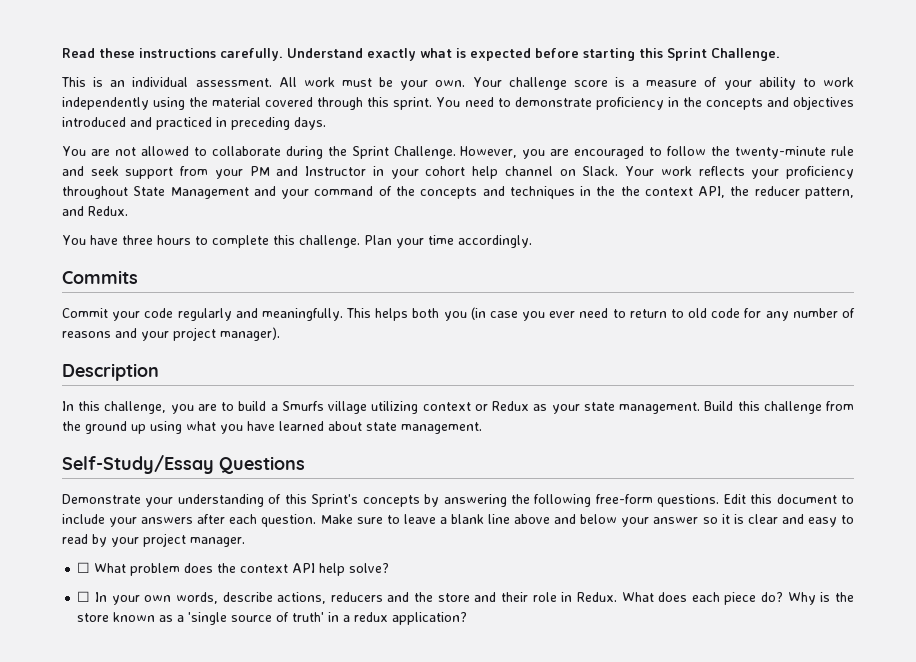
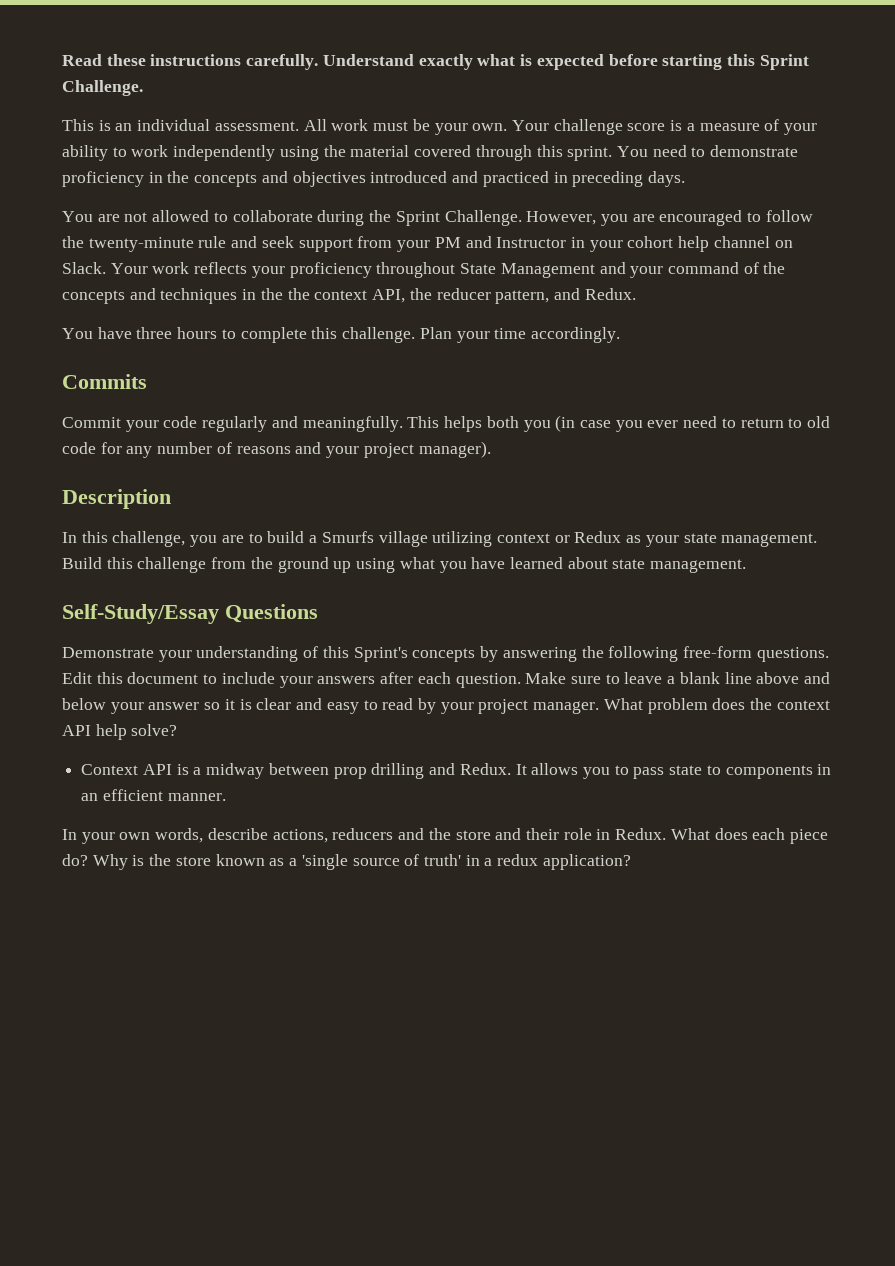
[77,562,91,573] // ☐ -> (600, 707) none
[77,591,91,602] ☐ -> [81,763,832,779] [81,789,226,801] Context API is a midway between prop drilling and Redux. It allows you to pass state to components in an efficient manner. //

